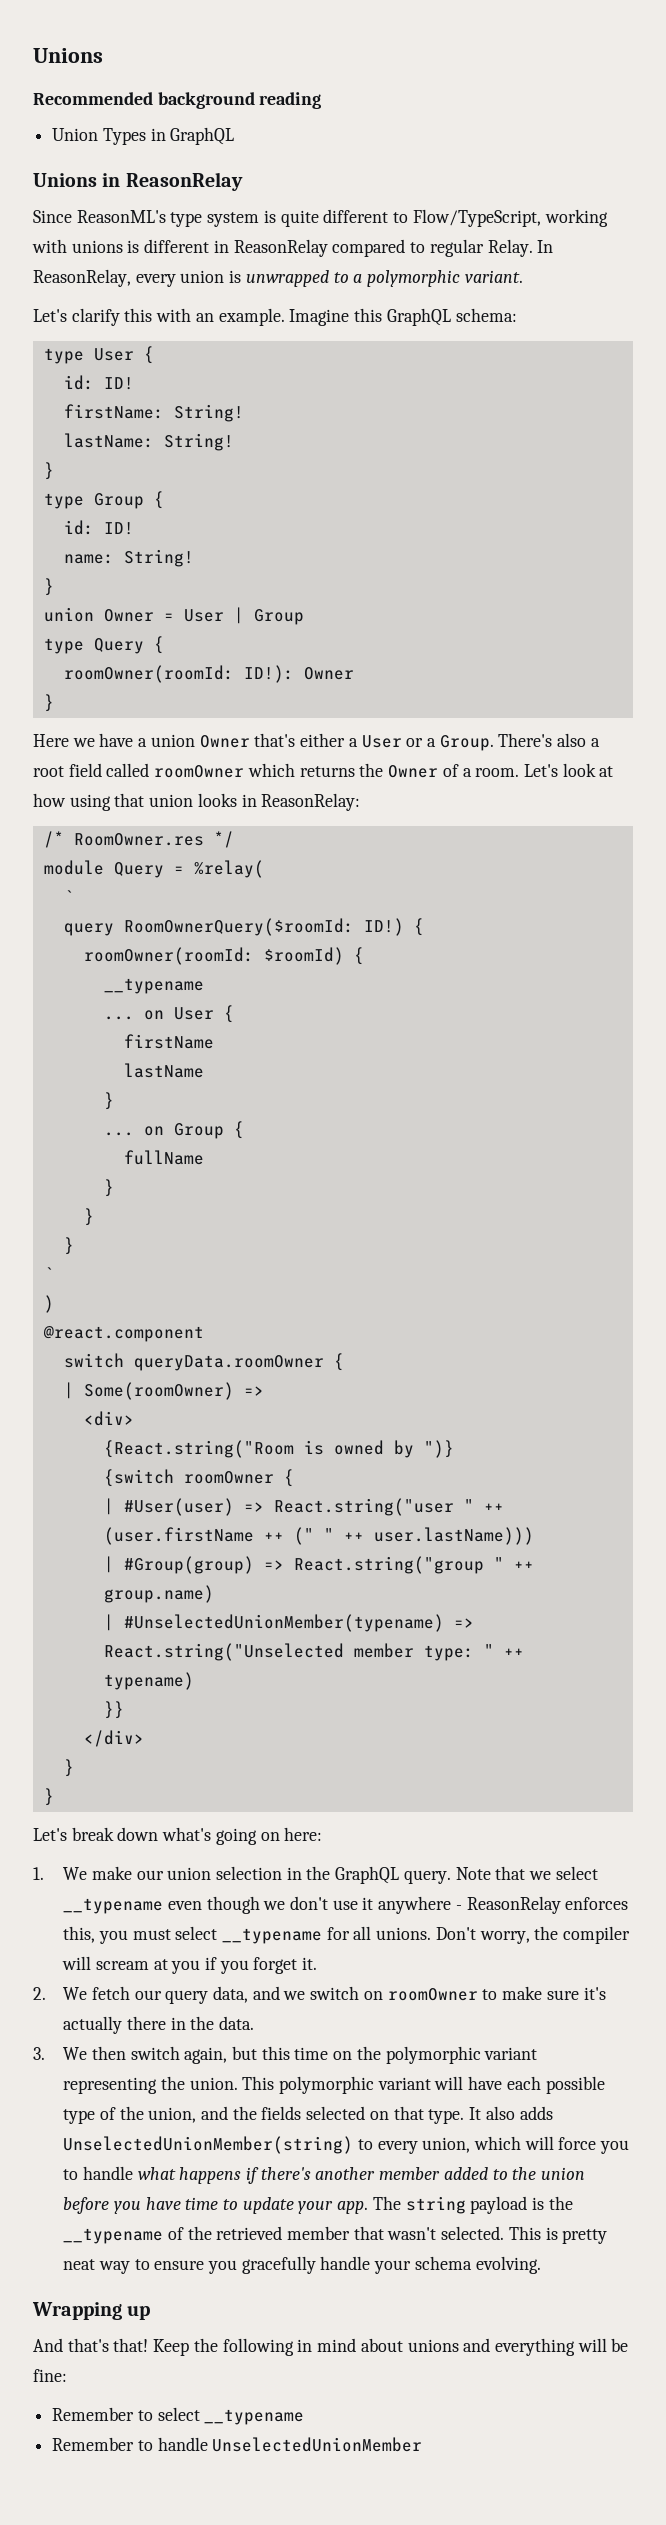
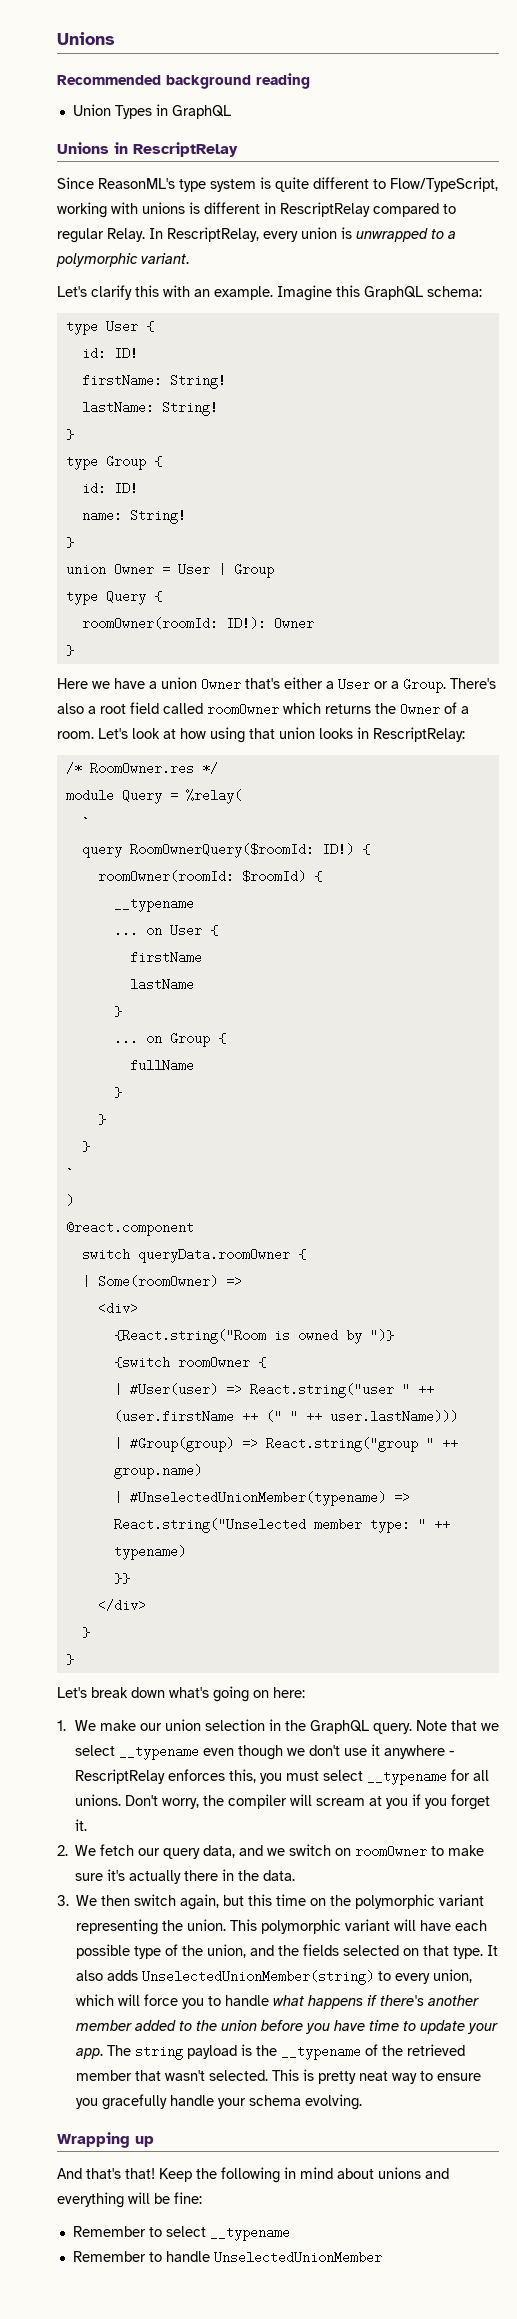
[125,172,243,191] ReasonRelay -> [133,142,238,157] RescriptRelay
[233,239,328,257] ReasonRelay -> [280,202,370,217] RescriptRelay
[33,269,131,287] ReasonRelay, -> [167,227,259,242] RescriptRelay,
[261,793,361,811] ReasonRelay: -> [373,727,465,742] RescriptRelay:
[466,1896,561,1914] ReasonRelay -> [74,1769,165,1784] RescriptRelay

